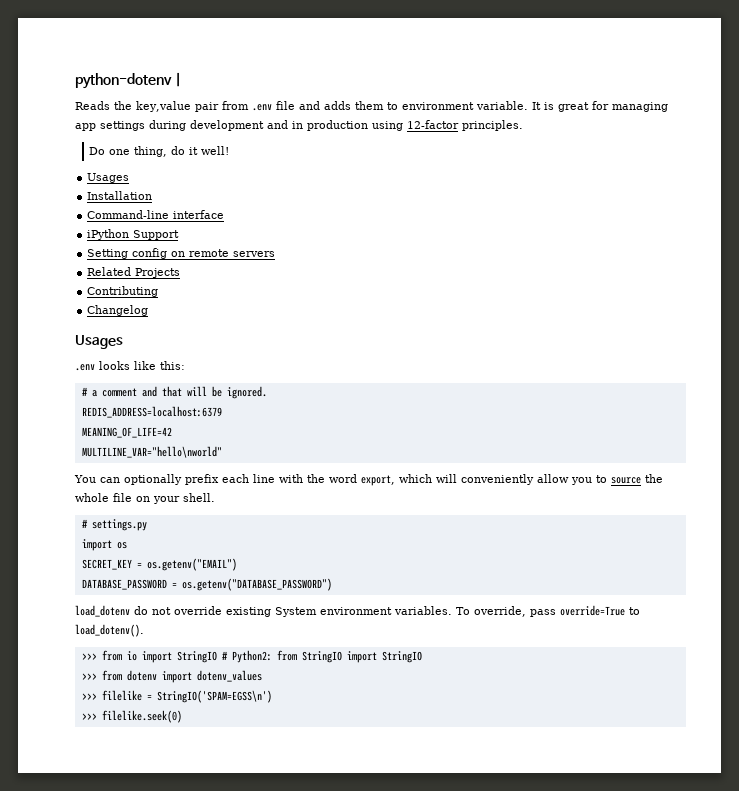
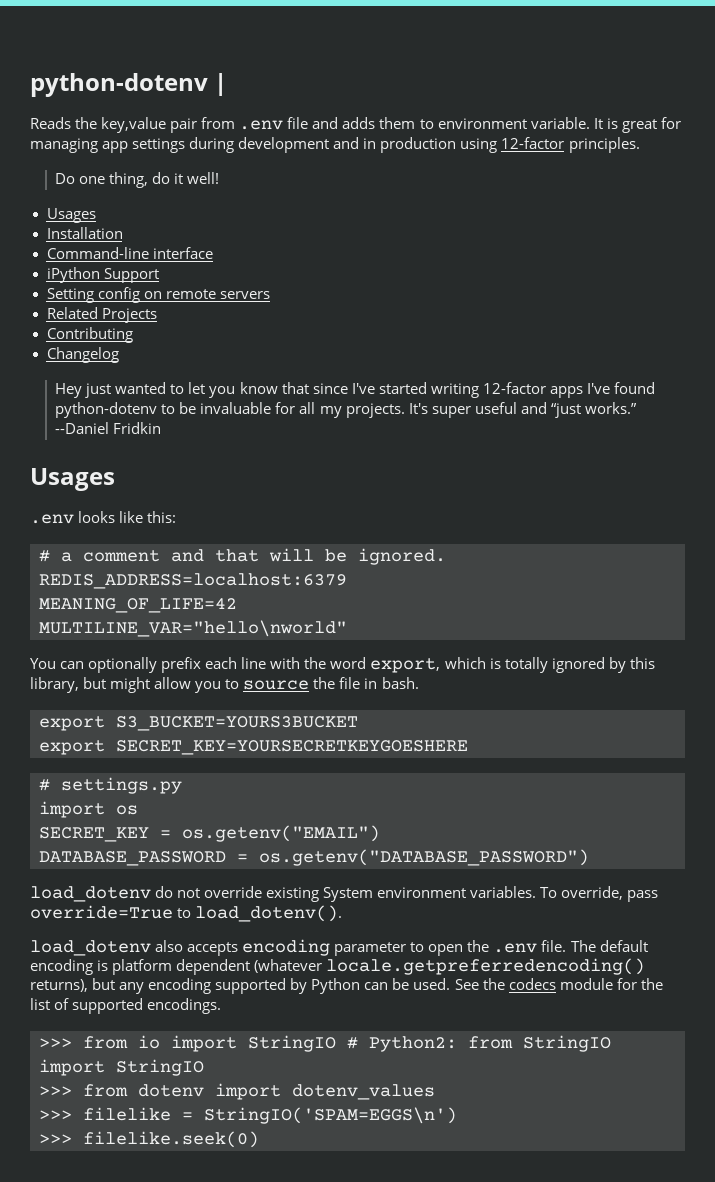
(149, 310) none -> [55,382,655,398] [55,402,637,418] [55,422,162,434] // Hey just wanted to let you know that since I've started writing 12-factor apps I've found python-dotenv to be invaluable for all my projects. It's super useful and “just works.” --Daniel Fridkin
[436,474,534,485] will conveniently -> [489,657,655,673] [30,677,151,693] is totally ignored by this library, but might
[75,493,215,504] whole file on your shell. -> [339,677,419,689] [39,716,358,731] [39,740,468,755] file in bash. // export S3_BUCKET=YOURS3BUCKET // export SECRET_KEY=YOURSECRETKEYGOESHERE
(144, 630) none -> [30,939,648,956] [30,958,646,975] [30,978,663,994] [30,998,222,1014] // load_dotenv also accepts encoding parameter to open the .env file. The default encoding is platform dependent (whatever locale.getpreferredencoding() returns), but any encoding supported by Python can be used. See the codecs module for the list of supported encodings.
[156,690,272,703] StringIO('SPAM=EGSS\n') -> [204,1107,457,1124] StringIO('SPAM=EGGS\n')

